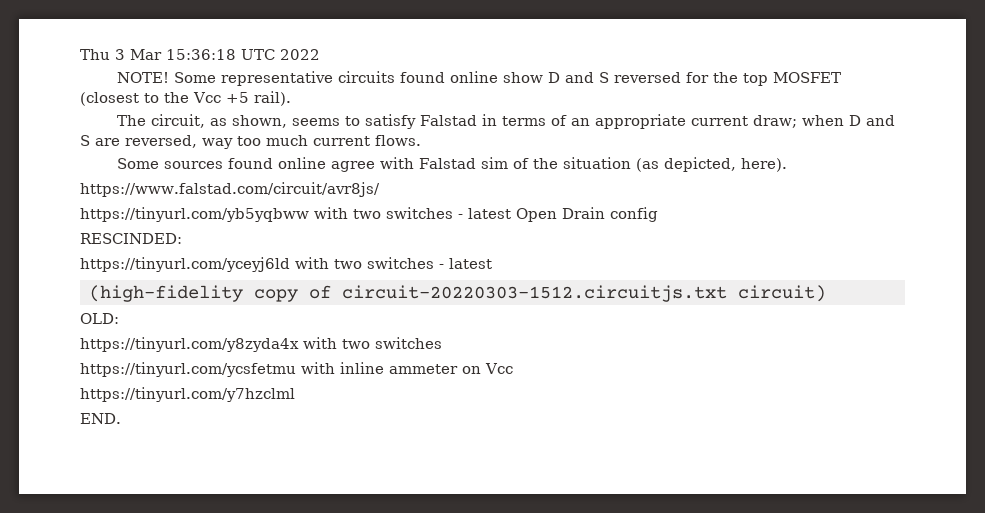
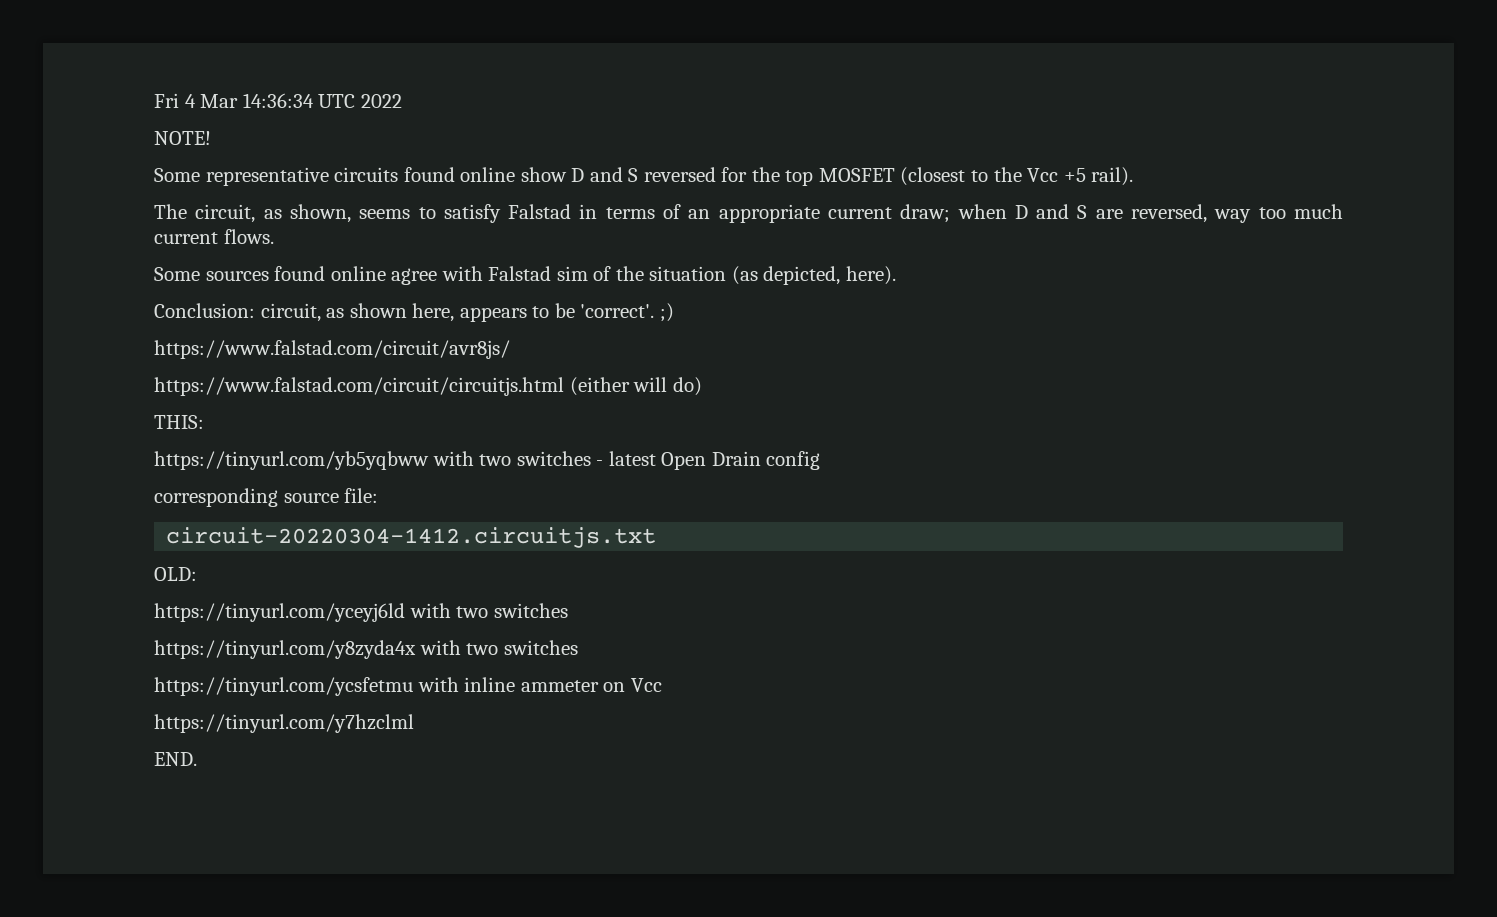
[80,49,236,60] Thu 3 Mar 15:36:18 -> [154,93,314,108] Fri 4 Mar 14:36:34
(170, 77) none -> (211, 138) //
[80,182,380,197] https://www.falstad.com/circuit/avr8js/ -> [154,303,674,322] [154,340,510,359] [154,377,702,396] [154,415,204,429] Conclusion: circuit, as shown here, appears to be 'correct'. ;) // https://www.falstad.com/circuit/avr8js/ // https://www.falstad.com/circuit/circuitjs.html (either will do) // THIS:
[80,233,182,244] RESCINDED: -> [154,488,379,507] [166,527,657,548] [154,567,197,581] corresponding source file: // circuit-20220304-1412.circuitjs.txt // OLD:
[439,258,492,269] [89,285,826,302] [80,313,119,324] - latest // (high-fidelity copy of circuit-20220303-1512.circuitjs.txt circuit) // OLD: -> (568, 610) none

